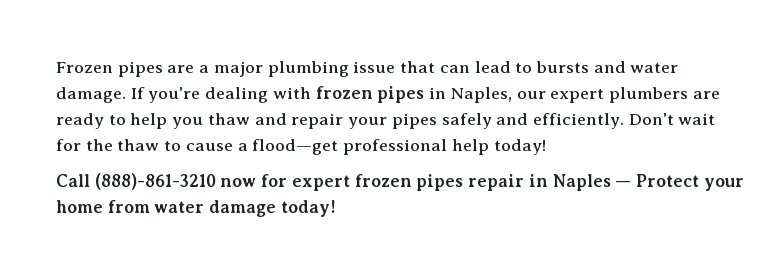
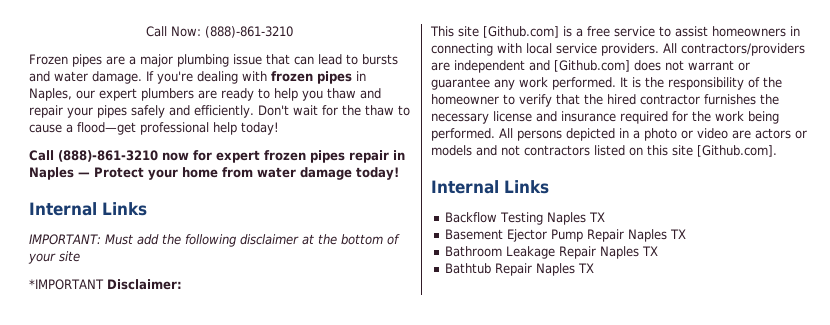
(56, 67) none -> [146,26,293,38] Call Now: (888)-861-3210 //
(336, 208) none -> [29,202,147,216] [29,234,400,247] [28,251,80,264] [29,279,182,290] [430,26,800,38] [431,43,805,56] [431,60,750,73] [431,77,782,90] [431,94,779,107] [431,111,779,124] [431,128,807,141] [431,145,777,157] [431,180,549,194] [444,212,605,225] [444,229,686,242] [444,246,658,259] [444,263,594,276] // Internal Links // IMPORTANT: Must add the following disclaimer at the bottom of your site // *IMPORTANT Disclaimer: // This site [Github.com] is a free service to assist homeowners in connecting with local service providers. All contractors/providers are independent and [Github.com] does not warrant or guarantee any work performed. It is the responsibility of the homeowner to verify that the hired contractor furnishes the necessary license and insurance required for the work being performed. All persons depicted in a photo or video are actors or models and not contractors listed on this site [Github.com]. // Internal Links // Backflow Testing Naples TX // Basement Ejector Pump Repair Naples TX // Bathroom Leakage Repair Naples TX // Bathtub Repair Naples TX

